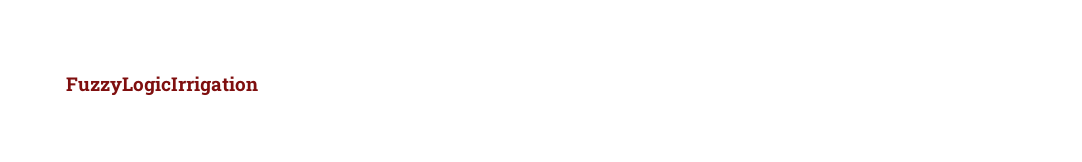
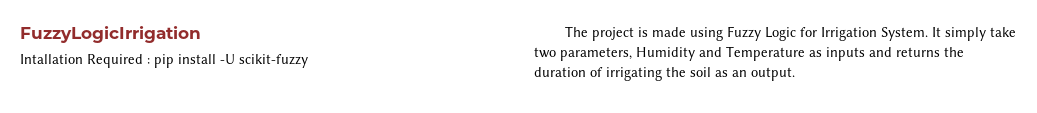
(258, 86) none -> [20,54,308,68] [565,26,1017,41] [534,46,964,61] [534,67,795,81] // Intallation Required : pip install -U scikit-fuzzy // The project is made using Fuzzy Logic for Irrigation System. It simply take two parameters, Humidity and Temperature as inputs and returns the duration of irrigating the soil as an output.

